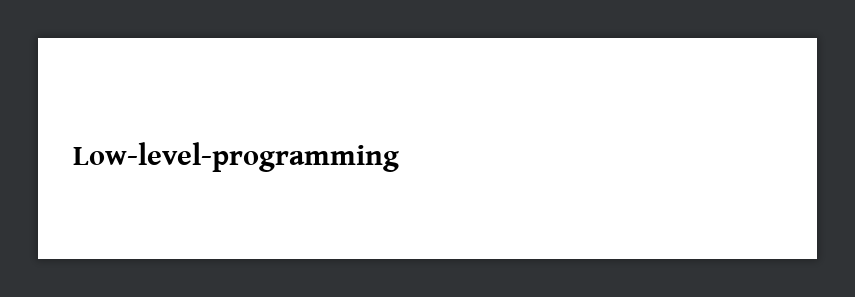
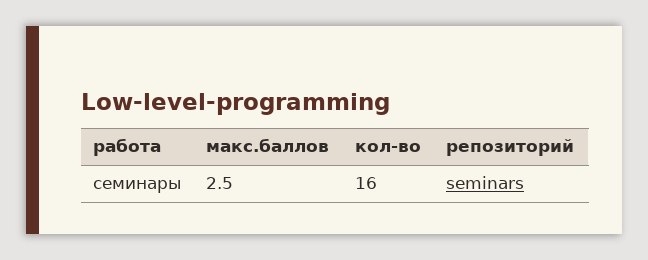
(399, 157) none -> [93,138,162,156] [206,138,330,152] [355,143,422,152] [446,139,575,156] [93,180,182,193] [206,177,234,189] [355,177,378,189] [446,176,525,189] // работа | макс.баллов | кол-во | репозиторий // семинары | 2.5 | 16 | seminars

